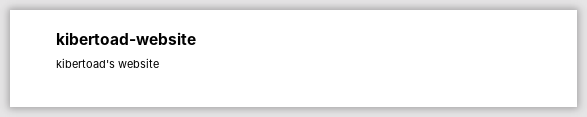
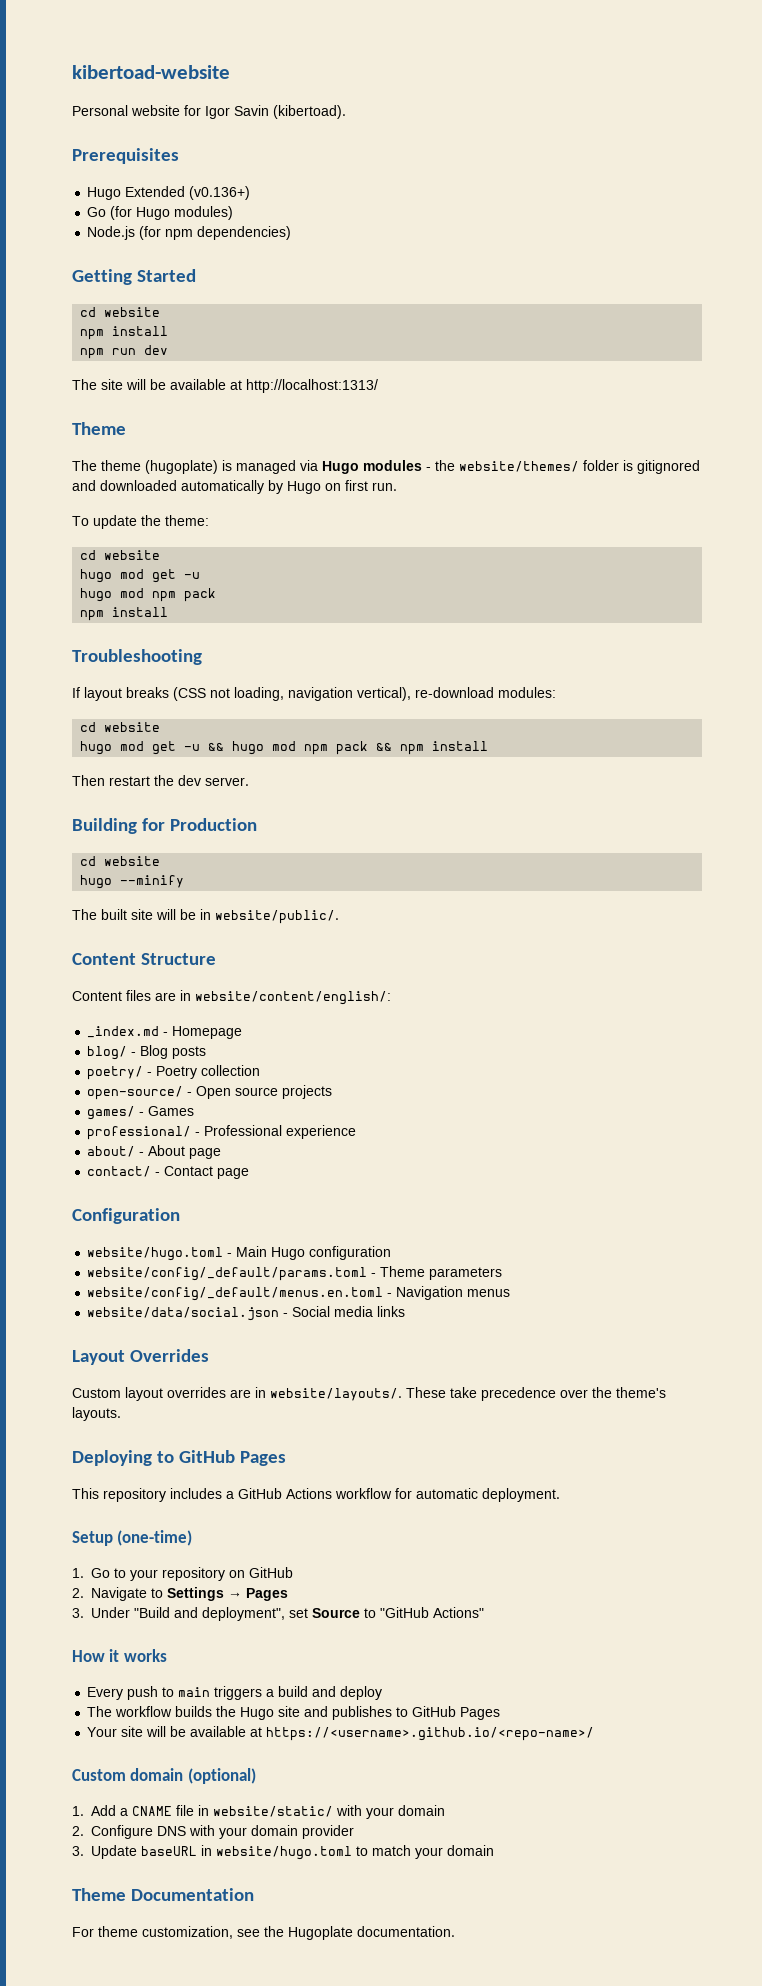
[56,58,159,68] kibertoad's website -> [72,105,346,119] [72,148,179,164] [87,186,251,200] [87,206,234,220] [87,226,292,240] [72,269,196,285] [80,307,161,317] [80,326,169,340] [80,345,169,359] [72,379,378,393] [72,422,126,435] [72,460,700,474] [72,480,397,494] [72,515,209,529] [80,550,161,560] [80,569,201,583] [80,588,217,602] [80,607,169,621] [72,649,202,665] [72,687,556,701] [80,722,161,732] [80,741,489,755] [72,775,249,786] [72,818,257,834] [80,856,161,866] [80,875,185,889] [72,909,339,924] [72,953,216,965] [72,990,391,1005] [87,1026,243,1039] [87,1045,207,1060] [87,1065,261,1080] [87,1085,333,1100] [87,1106,195,1120] [87,1125,357,1140] [87,1145,222,1159] [87,1166,250,1179] [72,1208,180,1224] [87,1246,392,1261] [87,1266,503,1281] [87,1286,511,1301] [87,1306,406,1321] [72,1349,209,1365] [72,1387,666,1401] [72,1407,121,1421] [72,1450,286,1466] [72,1488,560,1502] [72,1530,193,1546] [72,1567,293,1581] [72,1587,288,1601] [72,1607,484,1621] [72,1649,167,1662] [87,1686,383,1700] [87,1706,501,1720] [87,1726,595,1741] [72,1768,256,1784] [72,1805,445,1819] [72,1825,354,1839] [72,1845,494,1860] [72,1888,254,1901] [72,1926,455,1940] Personal website for Igor Savin (kibertoad). // Prerequisites // Hugo Extended (v0.136+) // Go (for Hugo modules) // Node.js (for npm dependencies) // Getting Started // cd website // npm install // npm run dev // The site will be available at http://localhost:1313/ // Theme // The theme (hugoplate) is managed via Hugo modules - the website/themes/ folder is gitignored and downloaded automatically by Hugo on first run. // To update the theme: // cd website // hugo mod get -u // hugo mod npm pack // npm install // Troubleshooting // If layout breaks (CSS not loading, navigation vertical), re-download modules: // cd website // hugo mod get -u && hugo mod npm pack && npm install // Then restart the dev server. // Building for Production // cd website // hugo --minify // The built site will be in website/public/. // Content Structure // Content files are in website/content/english/: // _index.md - Homepage // blog/ - Blog posts // poetry/ - Poetry collection // open-source/ - Open source projects // games/ - Games // professional/ - Professional experience // about/ - About page // contact/ - Contact page // Configuration // website/hugo.toml - Main Hugo configuration // website/config/_default/params.toml - Theme parameters // website/config/_default/menus.en.toml - Navigation menus // website/data/social.json - Social media links // Layout Overrides // Custom layout overrides are in website/layouts/. These take precedence over the theme's layouts. // Deploying to GitHub Pages // This repository includes a GitHub Actions workflow for automatic deployment. // Setup (one-time) // 1. Go to your repository on GitHub // 2. Navigate to Settings → Pages // 3. Under "Build and deployment", set Source to "GitHub Actions" // How it works // Every push to main triggers a build and deploy // The workflow builds the Hugo site and publishes to GitHub Pages // Your site will be available at https://<username>.github.io/<repo-name>/ // Custom domain (optional) // 1. Add a CNAME file in website/static/ with your domain // 2. Configure DNS with your domain provider // 3. Update baseURL in website/hugo.toml to match your domain // Theme Documentation // For theme customization, see the Hugoplate documentation.

